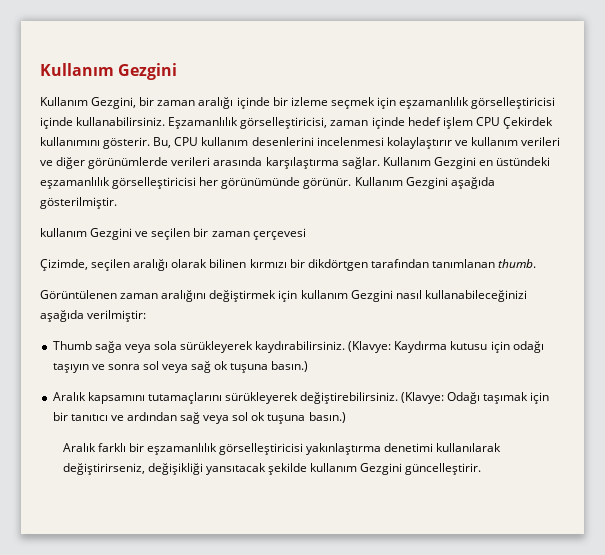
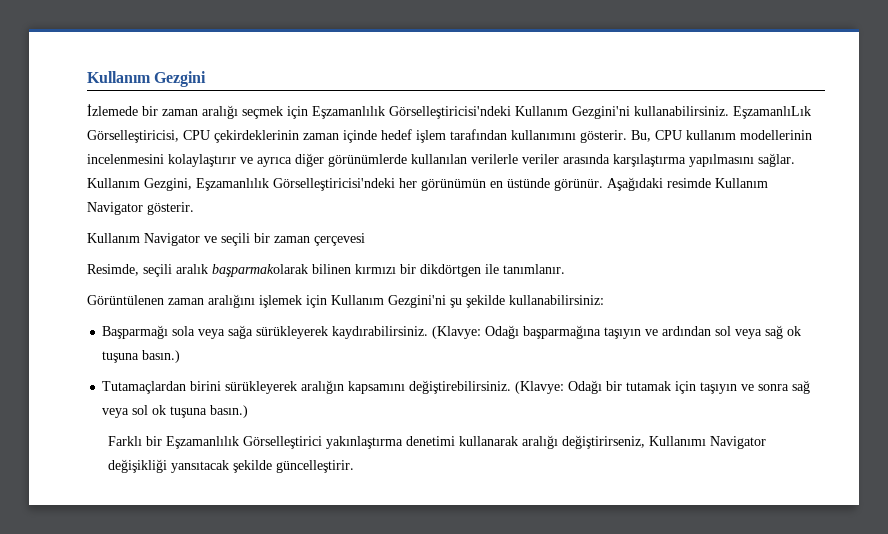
[40,97,137,109] Kullanım Gezgini, -> [87,104,138,116] İzlemede
[236,97,556,109] [40,117,328,129] içinde bir izleme seçmek için eşzamanlılık görselleştiricisi içinde kullanabilirsiniz. Eşzamanlılık görselleştiricisi, -> [242,106,811,119] [87,130,299,143] seçmek için Eşzamanlılık Görselleştiricisi'ndeki Kullanım Gezgini'ni kullanabilirsiniz. EşzamanlıLık Görselleştiricisi, CPU çekirdeklerinin
[475,117,553,129] CPU Çekirdek -> [450,129,507,140] tarafından
[251,137,561,149] [40,157,211,169] desenlerini incelenmesi kolaylaştırır ve kullanım verileri ve diğer görünümlerde verileri -> [740,130,812,140] [87,153,559,167] modellerinin incelenmesini kolaylaştırır ve ayrıca diğer görünümlerde kullanılan verilerle veriler
(339, 163) none -> [689,154,754,167] yapılmasını
[433,157,551,169] [40,177,495,189] [40,197,117,209] [40,228,191,240] Gezgini en üstündeki eşzamanlılık görselleştiricisi her görünümünde görünür. Kullanım Gezgini aşağıda gösterilmiştir. // kullanım Gezgini ve seçilen -> [144,177,768,191] [87,202,194,215] [87,233,250,246] Gezgini, Eşzamanlılık Görselleştiricisi'ndeki her görünümün en üstünde görünür. Aşağıdaki resimde Kullanım Navigator gösterir. // Kullanım Navigator ve seçili
[40,259,208,271] Çizimde, seçilen aralığı olarak -> [87,264,308,277] Resimde, seçili aralık başparmakolarak
[370,259,537,268] tarafından tanımlanan thumb. -> [485,264,565,274] ile tanımlanır.
[209,290,527,302] [40,310,147,322] [52,341,544,353] [52,363,140,373] değiştirmek için kullanım Gezgini nasıl kullanabileceğinizi aşağıda verilmiştir: // Thumb sağa veya sola sürükleyerek kaydırabilirsiniz. (Klavye: Kaydırma kutusu için odağı taşıyın ve sonra -> [259,295,604,308] [102,325,712,339] işlemek için Kullanım Gezgini'ni şu şekilde kullanabilirsiniz: // Başparmağı sola veya sağa sürükleyerek kaydırabilirsiniz. (Klavye: Odağı başparmağına taşıyın ve ardından
[52,392,550,404] [52,412,177,421] Aralık kapsamını tutamaçlarını sürükleyerek değiştirebilirsiniz. (Klavye: Odağı taşımak için bir tanıtıcı ve ardından -> [102,380,790,394] Tutamaçlardan birini sürükleyerek aralığın kapsamını değiştirebilirsiniz. (Klavye: Odağı bir tutamak için taşıyın ve sonra
[62,443,502,455] [62,463,145,475] Aralık farklı bir eşzamanlılık görselleştiricisi yakınlaştırma denetimi kullanılarak değiştirirseniz, -> [108,435,767,449] Farklı bir Eşzamanlılık Görselleştirici yakınlaştırma denetimi kullanarak aralığı değiştirirseniz, Kullanımı Navigator
[310,463,403,475] kullanım Gezgini -> (273, 466) none

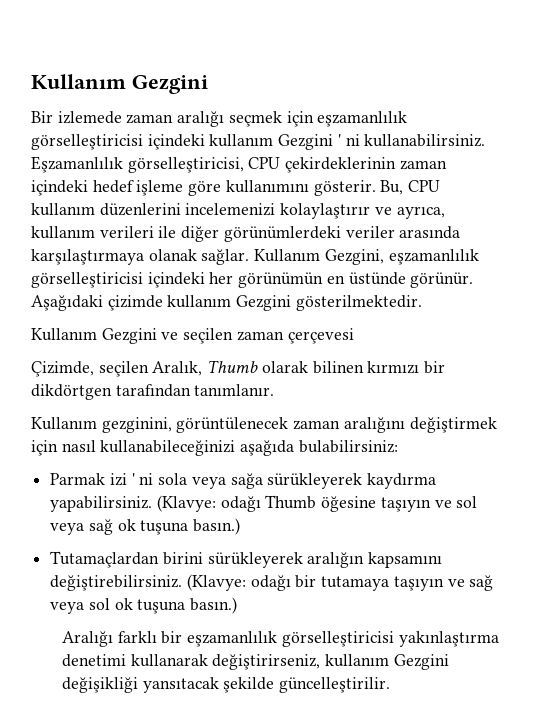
[87,104,158,116] İzlemede bir -> [31,111,122,124] Bir izlemede
[312,106,811,119] [87,129,507,143] Eşzamanlılık Görselleştiricisi'ndeki Kullanım Gezgini'ni kullanabilirsiniz. EşzamanlıLık Görselleştiricisi, CPU çekirdeklerinin zaman içinde hedef işlem tarafından -> [317,111,408,127] [31,134,486,150] [31,156,447,173] [31,180,222,196] eşzamanlılık görselleştiricisi içindeki kullanım Gezgini ' ni kullanabilirsiniz. Eşzamanlılık görselleştiricisi, CPU çekirdeklerinin zaman içindeki hedef işleme göre
[740,130,812,140] [87,153,795,167] [87,178,395,191] modellerinin incelenmesini kolaylaştırır ve ayrıca diğer görünümlerde kullanılan verilerle veriler arasında karşılaştırma yapılmasını sağlar. Kullanım Gezgini, Eşzamanlılık Görselleştiricisi'ndeki -> [99,203,445,219] [31,226,461,242] [31,249,479,265] [31,272,205,288] düzenlerini incelemenizi kolaylaştırır ve ayrıca, kullanım verileri ile diğer görünümlerdeki veriler arasında karşılaştırmaya olanak sağlar. Kullanım Gezgini, eşzamanlılık görselleştiricisi içindeki
[667,178,768,188] [87,202,194,215] [87,233,365,246] [87,264,308,277] resimde Kullanım Navigator gösterir. // Kullanım Navigator ve seçili bir zaman çerçevesi // Resimde, seçili aralık başparmakolarak -> [107,295,422,311] [31,328,354,344] [31,360,308,377] çizimde kullanım Gezgini gösterilmektedir. // Kullanım Gezgini ve seçilen zaman çerçevesi // Çizimde, seçilen Aralık, Thumb olarak
[485,264,499,274] ile -> [115,384,191,397] tarafından
[87,294,604,308] [102,325,712,339] Görüntülenen zaman aralığını işlemek için Kullanım Gezgini'ni şu şekilde kullanabilirsiniz: // Başparmağı sola veya sağa sürükleyerek kaydırabilirsiniz. (Klavye: Odağı başparmağına taşıyın ve ardından -> [31,417,497,433] [31,440,398,456] [50,473,437,489] [50,495,452,512] Kullanım gezginini, görüntülenecek zaman aralığını değiştirmek için nasıl kullanabileceğinizi aşağıda bulabilirsiniz: // Parmak izi ' ni sola veya sağa sürükleyerek kaydırma yapabilirsiniz. (Klavye: odağı Thumb öğesine taşıyın ve
[568,380,790,394] Odağı bir tutamak için taşıyın ve sonra -> [250,575,465,591] odağı bir tutamaya taşıyın ve
[108,435,767,449] Farklı bir Eşzamanlılık Görselleştirici yakınlaştırma denetimi kullanarak aralığı değiştirirseniz, Kullanımı Navigator -> [61,631,499,647] [61,654,449,670] Aralığı farklı bir eşzamanlılık görselleştiricisi yakınlaştırma denetimi kullanarak değiştirirseniz, kullanım Gezgini
[276,460,355,473] güncelleştirir. -> [279,677,391,693] güncelleştirilir.

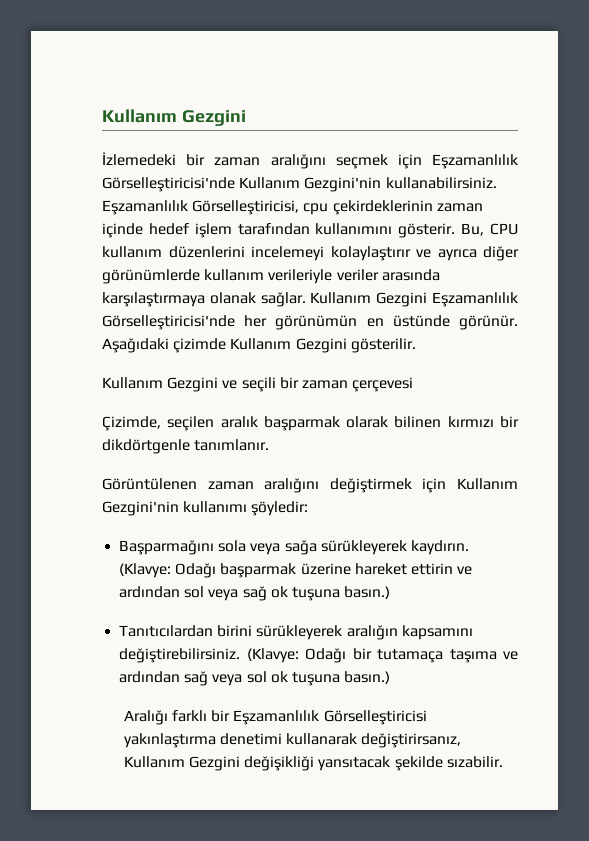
[31,111,408,127] [31,134,486,150] [31,156,447,173] [31,180,222,196] Bir izlemede zaman aralığı seçmek için eşzamanlılık görselleştiricisi içindeki kullanım Gezgini ' ni kullanabilirsiniz. Eşzamanlılık görselleştiricisi, CPU çekirdeklerinin zaman içindeki hedef işleme göre -> [102,152,518,169] [102,177,497,192] [102,200,483,215] [102,223,310,238] İzlemedeki bir zaman aralığını seçmek için Eşzamanlılık Görselleştiricisi'nde Kullanım Gezgini'nin kullanabilirsiniz. Eşzamanlılık Görselleştiricisi, cpu çekirdeklerinin zaman içinde hedef işlem tarafından
[185,203,276,216] incelemenizi -> [251,246,324,261] incelemeyi
[396,206,445,219] [31,226,341,242] ayrıca, kullanım verileri ile diğer görünümlerdeki -> [437,246,519,261] [102,269,333,284] ayrıca diğer görünümlerde kullanım verileriyle
[324,249,479,265] [31,272,205,288] Gezgini, eşzamanlılık görselleştiricisi içindeki -> [376,292,518,307] [102,315,235,330] Gezgini Eşzamanlılık Görselleştiricisi'nde
[167,295,422,311] kullanım Gezgini gösterilmektedir. -> [230,338,416,353] Kullanım Gezgini gösterilir.
[183,328,234,344] seçilen -> [241,377,299,392] seçili bir
[152,360,259,376] Aralık, Thumb -> [220,416,340,431] aralık başparmak
[31,384,191,400] dikdörtgen tarafından -> [102,439,190,454] dikdörtgenle
[31,417,289,433] Kullanım gezginini, görüntülenecek -> [102,478,197,490] Görüntülenen
[61,440,398,456] [50,473,437,489] [50,495,452,512] nasıl kullanabileceğinizi aşağıda bulabilirsiniz: // Parmak izi ' ni sola veya sağa sürükleyerek kaydırma yapabilirsiniz. (Klavye: odağı Thumb öğesine taşıyın ve -> [457,478,518,490] [102,501,309,516] [119,540,469,555] [119,563,473,578] [119,586,181,598] Kullanım Gezgini'nin kullanımı şöyledir: // Başparmağını sola veya sağa sürükleyerek kaydırın. (Klavye: Odağı başparmak üzerine hareket ettirin ve ardından
[50,551,160,568] Tutamaçlardan -> [119,625,214,637] Tanıtıcılardan
[250,575,465,591] odağı bir tutamaya taşıyın ve -> [305,648,518,663] [119,671,181,683] Odağı bir tutamaça taşıma ve ardından
[187,631,394,647] eşzamanlılık görselleştiricisi -> [233,710,427,725] Eşzamanlılık Görselleştiricisi
[212,654,390,670] değiştirirseniz, kullanım -> [361,733,462,748] [123,756,185,768] değiştirirsanız, Kullanım
[279,677,391,693] güncelleştirilir. -> [446,756,503,768] sızabilir.

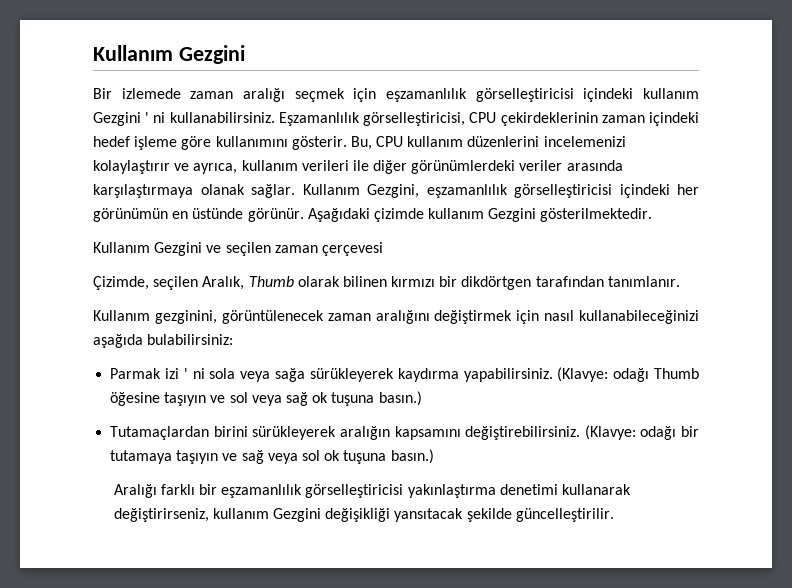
[102,152,518,169] [102,177,497,192] [102,200,483,215] [102,223,310,238] İzlemedeki bir zaman aralığını seçmek için Eşzamanlılık Görselleştiricisi'nde Kullanım Gezgini'nin kullanabilirsiniz. Eşzamanlılık Görselleştiricisi, cpu çekirdeklerinin zaman içinde hedef işlem tarafından -> [93,88,700,102] [93,112,699,126] [93,136,212,150] Bir izlemede zaman aralığı seçmek için eşzamanlılık görselleştiricisi içindeki kullanım Gezgini ' ni kullanabilirsiniz. Eşzamanlılık görselleştiricisi, CPU çekirdeklerinin zaman içindeki hedef işleme göre
[251,246,324,261] incelemeyi -> [543,136,626,147] incelemenizi
[437,246,519,261] [102,269,333,284] ayrıca diğer görünümlerde kullanım verileriyle -> [193,160,516,174] ayrıca, kullanım verileri ile diğer görünümlerdeki
[376,292,518,307] [102,315,235,330] Gezgini Eşzamanlılık Görselleştiricisi'nde -> [367,184,670,198] Gezgini, eşzamanlılık görselleştiricisi içindeki
[230,338,416,353] Kullanım Gezgini gösterilir. -> [428,208,653,222] kullanım Gezgini gösterilmektedir.
[241,377,299,392] seçili bir -> [225,242,271,256] seçilen
[220,416,340,431] aralık başparmak -> [202,276,294,290] Aralık, Thumb
[102,439,190,454] dikdörtgenle -> [461,276,604,290] dikdörtgen tarafından
[102,478,197,490] Görüntülenen -> [93,310,324,324] Kullanım gezginini, görüntülenecek
[457,478,518,490] [102,501,309,516] [119,540,469,555] [119,563,473,578] [119,586,181,598] Kullanım Gezgini'nin kullanımı şöyledir: // Başparmağını sola veya sağa sürükleyerek kaydırın. (Klavye: Odağı başparmak üzerine hareket ettirin ve ardından -> [544,310,699,324] [93,334,234,348] [110,367,699,382] [110,392,226,406] nasıl kullanabileceğinizi aşağıda bulabilirsiniz: // Parmak izi ' ni sola veya sağa sürükleyerek kaydırma yapabilirsiniz. (Klavye: odağı Thumb öğesine taşıyın ve
[119,625,214,637] Tanıtıcılardan -> [110,426,210,440] Tutamaçlardan
[305,648,518,663] [119,671,181,683] Odağı bir tutamaça taşıma ve ardından -> [640,426,699,440] [110,450,238,464] odağı bir tutamaya taşıyın ve
[233,710,427,725] Eşzamanlılık Görselleştiricisi -> [221,484,404,498] eşzamanlılık görselleştiricisi
[361,733,462,748] [123,756,185,768] değiştirirsanız, Kullanım -> [113,508,269,522] değiştirirseniz, kullanım
[446,756,503,768] sızabilir. -> [515,508,614,522] güncelleştirilir.

